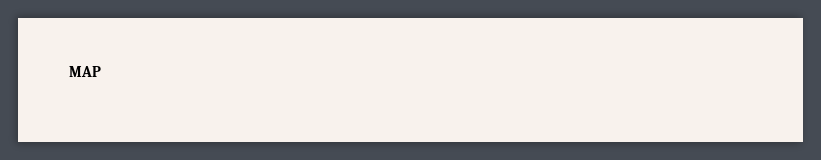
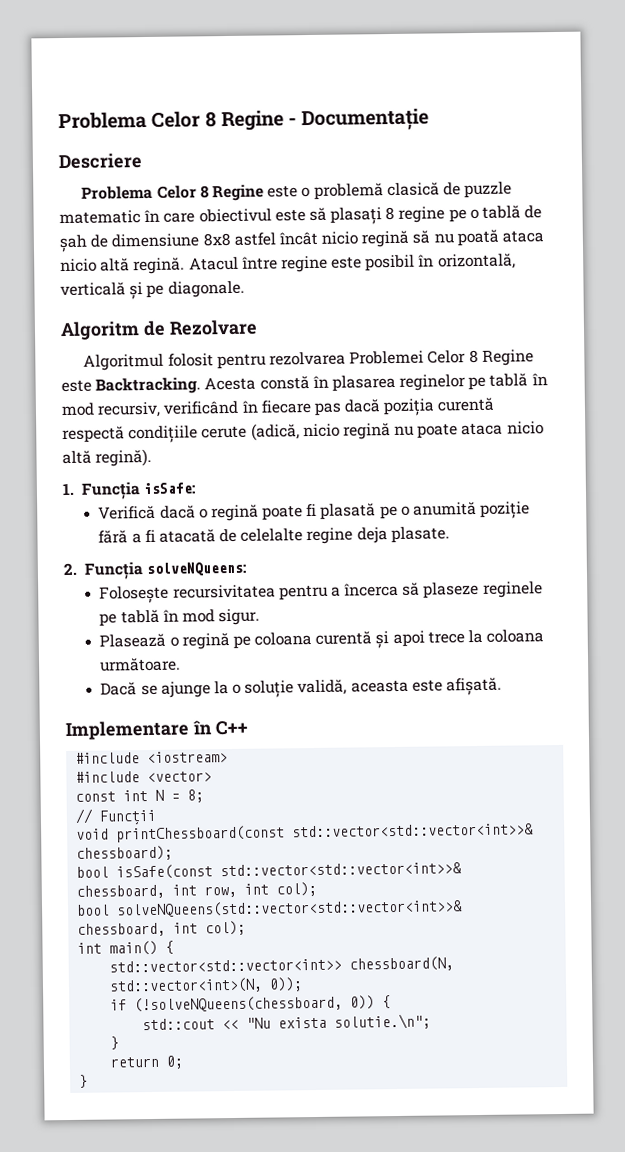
[69,66,101,77] MAP -> [58,108,430,132] [58,153,143,170] [81,181,513,202] [59,205,543,225] [59,229,545,253] [60,253,516,275] [60,280,245,300] [60,319,258,341] [83,349,534,371] [61,373,548,395] [61,397,495,418] [62,421,544,444] [62,448,153,467] [62,482,195,500] [98,501,531,522] [98,526,450,545] [63,561,246,580] [99,581,543,604] [99,608,261,627] [99,629,545,650] [99,657,182,672] [100,677,503,698] [65,720,248,741] [75,751,229,764] [75,771,213,783] [75,789,205,803] [75,808,158,826] [76,823,535,843] [76,845,174,861] [76,862,463,880] [76,881,318,899] [77,899,464,918] [77,920,247,937] [77,940,175,956] [109,956,455,973] [109,977,304,994] [110,995,392,1013] [142,1013,432,1031] [110,1036,120,1050] [110,1055,185,1069] [79,1074,89,1088] Problema Celor 8 Regine - Documentație // Descriere // Problema Celor 8 Regine este o problemă clasică de puzzle matematic în care obiectivul este să plasați 8 regine pe o tablă de șah de dimensiune 8x8 astfel încât nicio regină să nu poată ataca nicio altă regină. Atacul între regine este posibil în orizontală, verticală și pe diagonale. // Algoritm de Rezolvare // Algoritmul folosit pentru rezolvarea Problemei Celor 8 Regine este Backtracking. Acesta constă în plasarea reginelor pe tablă în mod recursiv, verificând în fiecare pas dacă poziția curentă respectă condițiile cerute (adică, nicio regină nu poate ataca nicio altă regină). // 1. Funcția isSafe: // Verifică dacă o regină poate fi plasată pe o anumită poziție fără a fi atacată de celelalte regine deja plasate. // 2. Funcția solveNQueens: // Folosește recursivitatea pentru a încerca să plaseze reginele pe tablă în mod sigur. // Plasează o regină pe coloana curentă și apoi trece la coloana următoare. // Dacă se ajunge la o soluție validă, aceasta este afișată. // Implementare în C++ // #include <iostream> // #include <vector> // const int N = 8; // // Funcții // void printChessboard(const std::vector<std::vector<int>>& chessboard); // bool isSafe(const std::vector<std::vector<int>>& chessboard, int row, int col); // bool solveNQueens(std::vector<std::vector<int>>& chessboard, int col); // int main() { // std::vector<std::vector<int>> chessboard(N, std::vector<int>(N, 0)); // if (!solveNQueens(chessboard, 0)) { // std::cout << "Nu exista solutie.\n"; // } // return 0; // }

